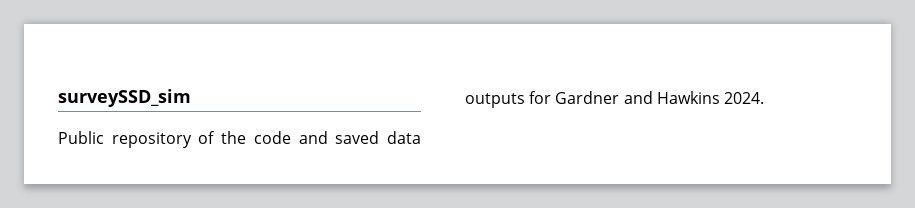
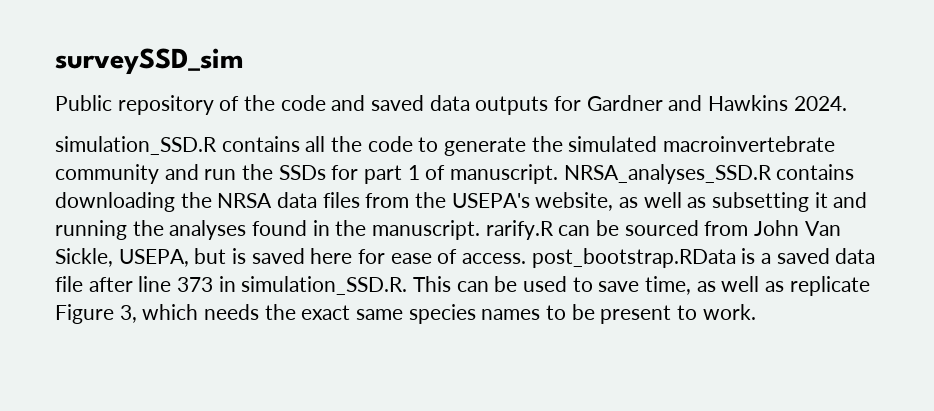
(764, 98) none -> [55,136,836,156] [55,164,855,184] [55,192,868,212] [55,220,841,240] [55,248,876,268] [55,276,870,296] [55,304,756,324] // simulation_SSD.R contains all the code to generate the simulated macroinvertebrate community and run the SSDs for part 1 of manuscript. NRSA_analyses_SSD.R contains downloading the NRSA data files from the USEPA's website, as well as subsetting it and running the analyses found in the manuscript. rarify.R can be sourced from John Van Sickle, USEPA, but is saved here for ease of access. post_bootstrap.RData is a saved data file after line 373 in simulation_SSD.R. This can be used to save time, as well as replicate Figure 3, which needs the exact same species names to be present to work.

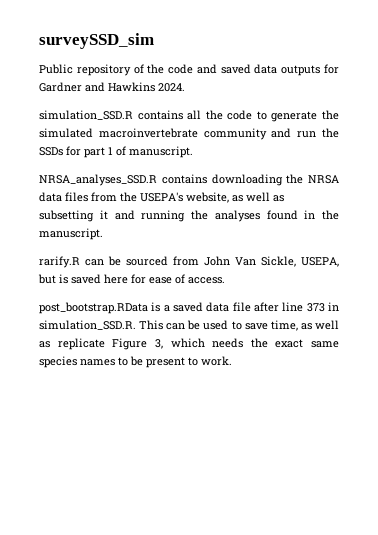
(559, 174) none -> (193, 152) //
(481, 230) none -> (103, 234) //
(527, 258) none -> (225, 280) //

